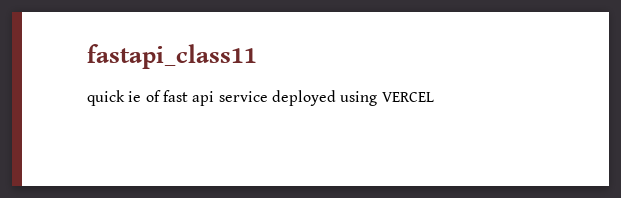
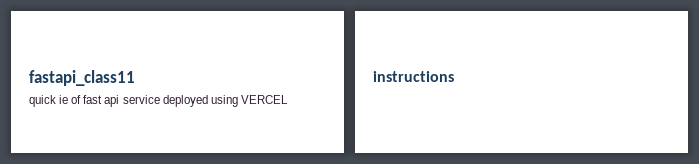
(434, 97) none -> [373,71,454,82] // instructions

